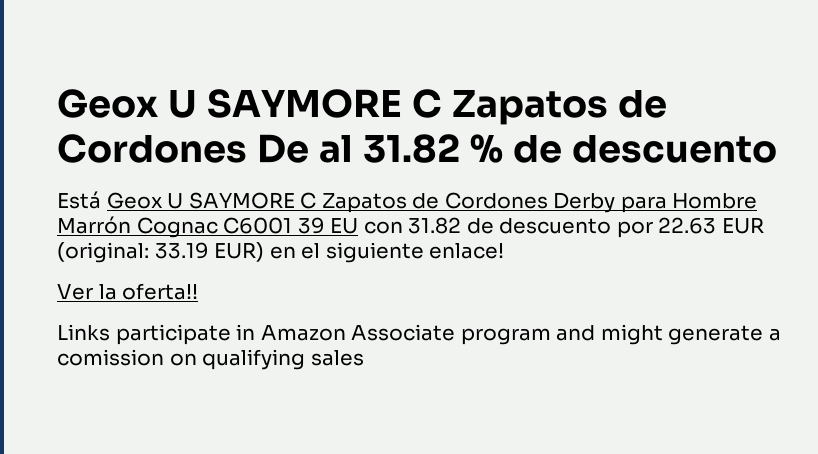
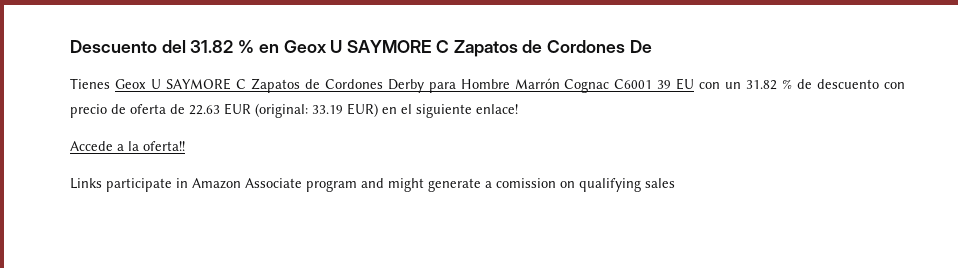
(57, 103) none -> [70,40,279,53] Descuento del 31.82 % en
[318,134,777,163] [57,191,101,209] al 31.82 % de descuento // Está -> [70,78,110,89] // Tienes
[408,217,653,238] 31.82 de descuento por -> [725,79,906,90] [70,104,185,118] un 31.82 % de descuento con precio de oferta de
[57,284,93,300] Ver -> [70,141,124,151] Accede a

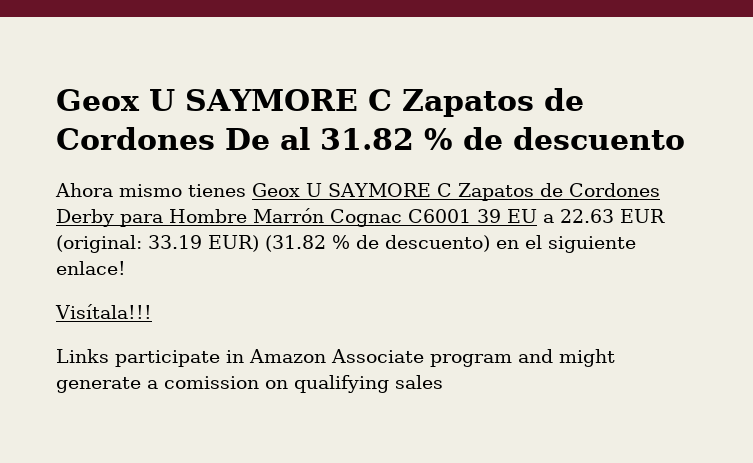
[70,40,279,53] Descuento del 31.82 % en -> (56, 100) none
[70,78,110,89] // Tienes -> [280,127,685,150] [55,183,246,197] al 31.82 % de descuento // Ahora mismo tienes
[699,79,906,90] [70,104,185,118] con un 31.82 % de descuento con precio de oferta de -> [543,214,554,223] a
(378, 110) none -> [265,235,490,252] (31.82 % de descuento)
[70,141,185,151] Accede a la oferta!! -> [55,304,152,319] Visítala!!!

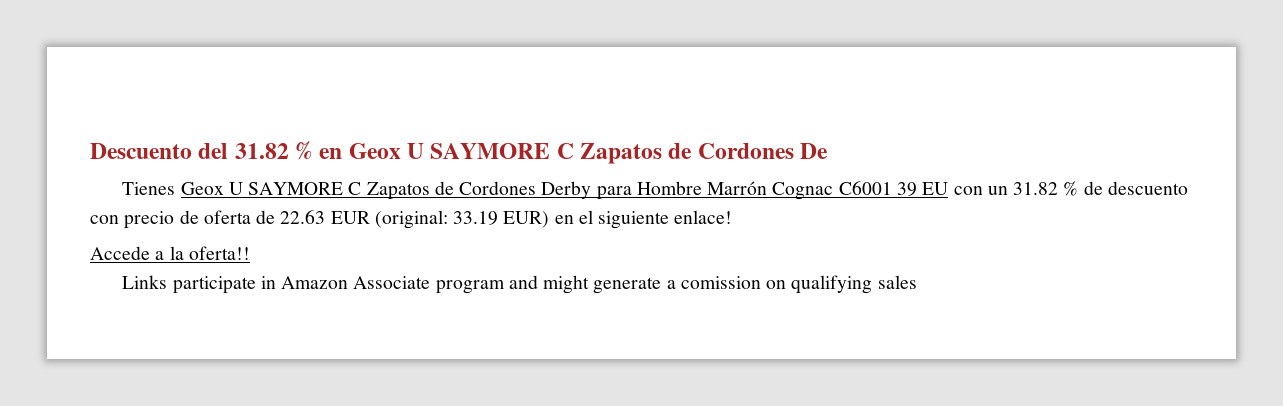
(56, 100) none -> [90,141,343,160] Descuento del 31.82 % en
[280,127,685,150] [55,183,246,197] al 31.82 % de descuento // Ahora mismo tienes -> [122,182,176,195] // Tienes
[543,214,554,223] a -> [953,181,1188,196] [90,210,276,229] con un 31.82 % de descuento con precio de oferta de
[265,235,490,252] (31.82 % de descuento) -> (550, 219) none
[55,304,152,319] Visítala!!! -> [90,246,250,260] Accede a la oferta!!

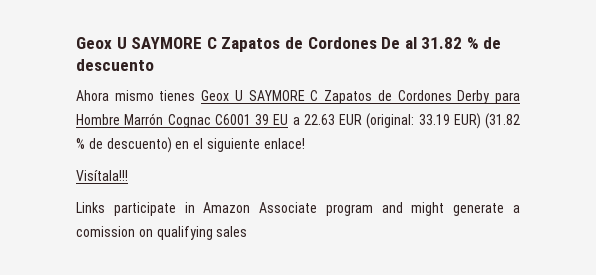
[90,141,343,160] Descuento del 31.82 % en -> (76, 43) none
[122,182,176,195] // Tienes -> [404,37,502,49] [76,59,154,71] [76,90,196,101] al 31.82 % de descuento // Ahora mismo tienes
[953,181,1188,196] [90,210,276,229] con un 31.82 % de descuento con precio de oferta de -> [292,117,300,125] a
(550, 219) none -> [485,113,520,129] [76,137,172,153] (31.82 % de descuento)
[90,246,250,260] Accede a la oferta!! -> [76,170,128,181] Visítala!!!

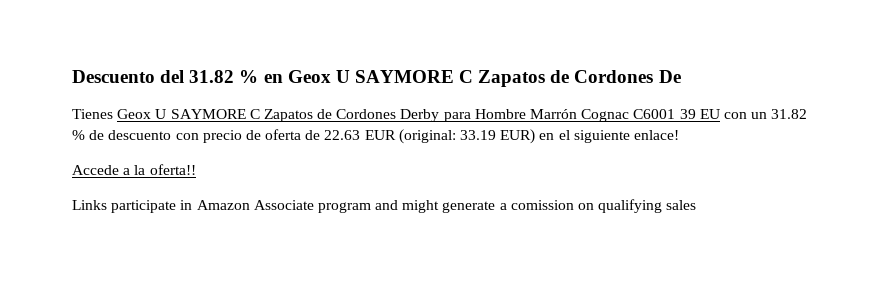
(76, 43) none -> [72,70,283,83] Descuento del 31.82 % en
[404,37,502,49] [76,59,154,71] [76,90,196,101] al 31.82 % de descuento // Ahora mismo tienes -> [72,109,113,119] // Tienes
[292,117,300,125] a -> [723,109,808,119] [72,129,321,143] con un 31.82 % de descuento con precio de oferta de
[485,113,520,129] [76,137,172,153] (31.82 % de descuento) -> (536, 136) none
[76,170,128,181] Visítala!!! -> [72,164,196,175] Accede a la oferta!!

